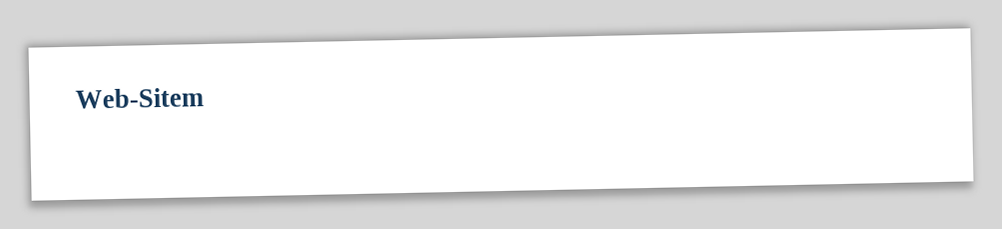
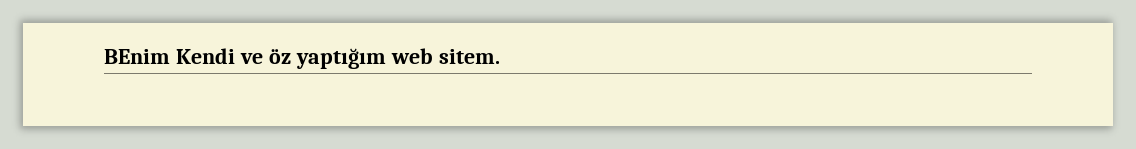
[75,87,204,109] Web-Sitem -> [104,48,500,69] BEnim Kendi ve öz yaptığım web sitem.

